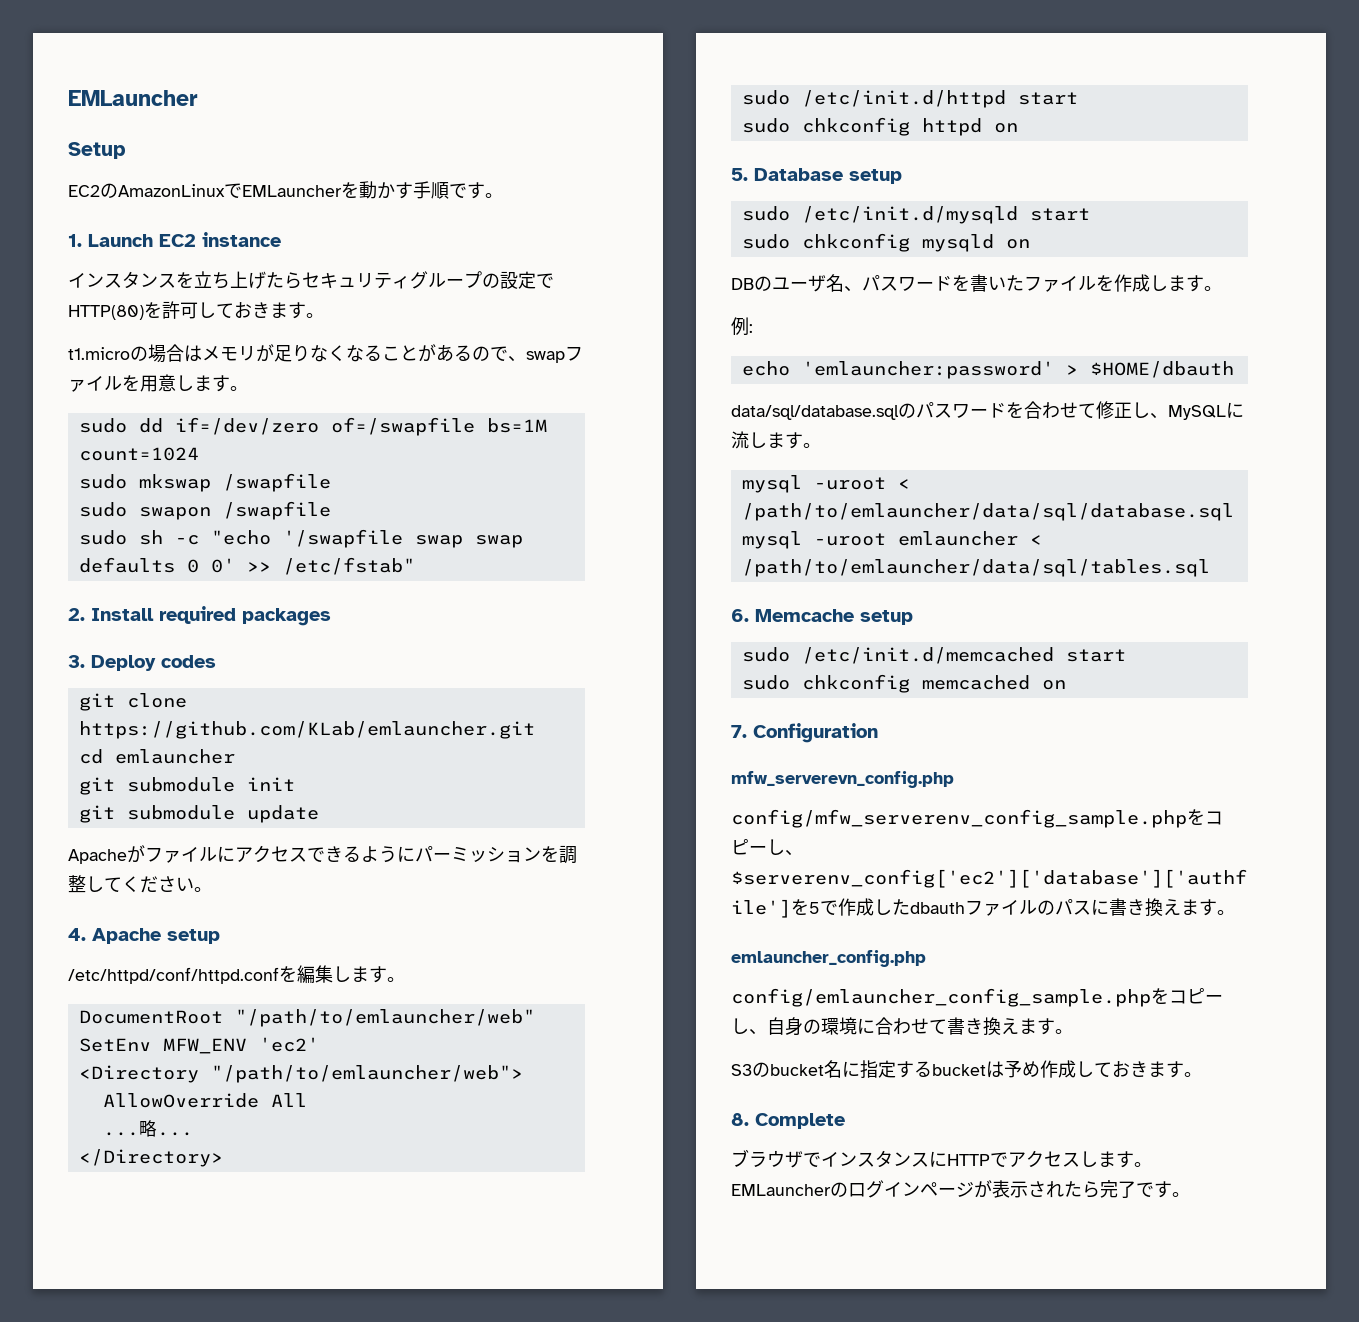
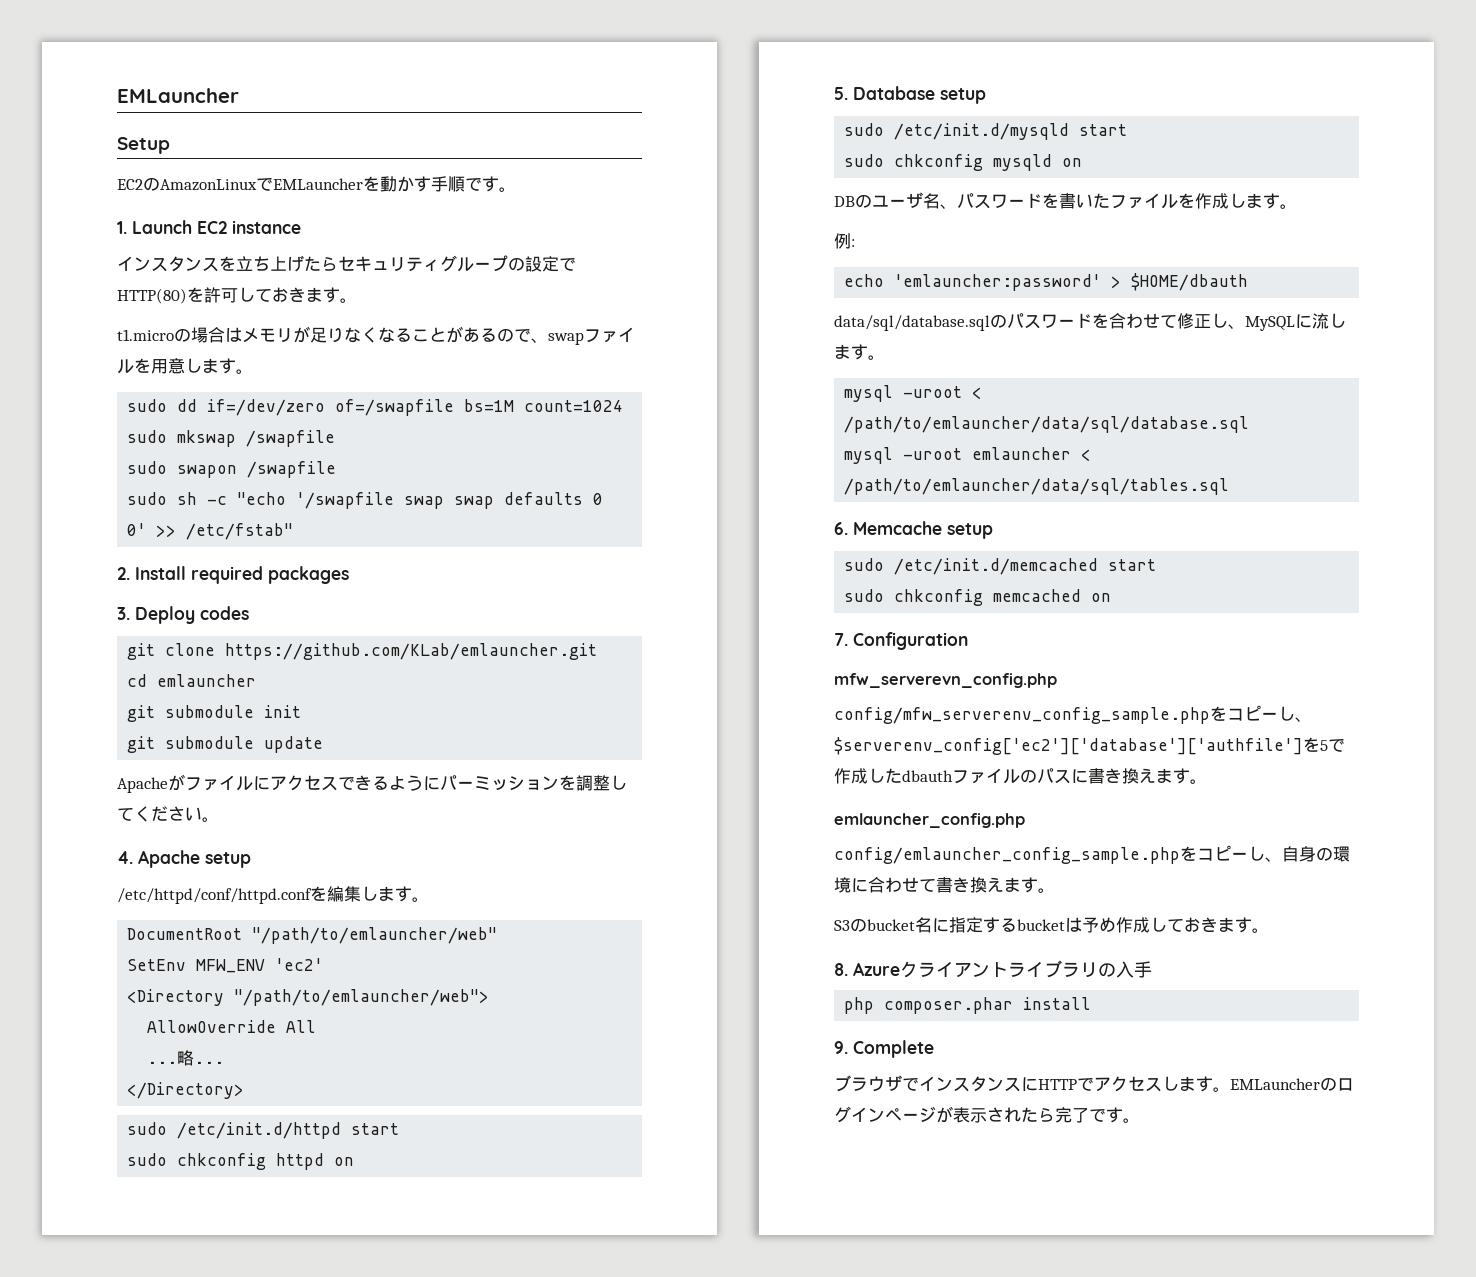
(749, 1119) none -> [853,960,1152,978] [844,997,1092,1014] [834,1041,848,1054] Azureクライアントライブラリの入手 // php composer.phar install // 9.

